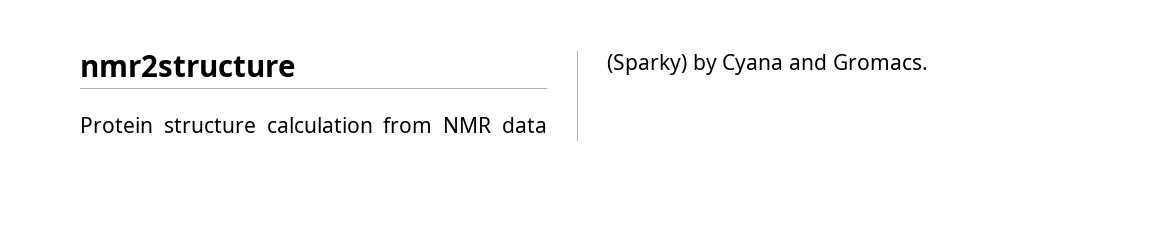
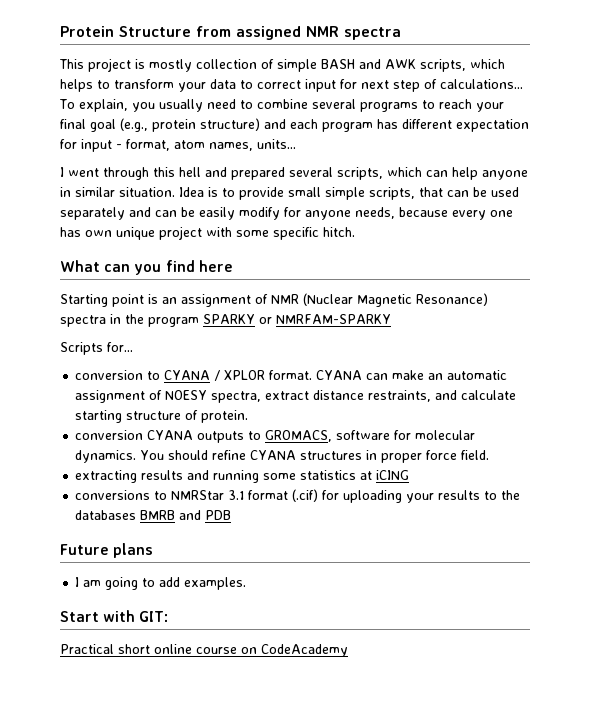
[80,55,295,77] [80,117,547,133] [607,54,928,75] nmr2structure // Protein structure calculation from NMR data (Sparky) by Cyana and Gromacs. -> [60,26,401,40] [59,58,505,72] [60,79,523,92] [59,99,504,112] [60,118,529,132] [60,139,296,152] [60,167,528,180] [60,187,519,200] [60,207,513,220] [60,226,355,240] [60,260,233,275] [60,293,488,307] [60,314,391,327] [60,342,133,355] [75,370,508,381] [75,390,517,403] [75,410,249,423] [75,430,476,443] [75,450,490,463] [75,470,410,483] [75,489,521,503] [75,510,232,520] [60,543,154,558] [75,577,247,590] [60,610,169,622] [60,644,348,657] Protein Structure from assigned NMR spectra // This project is mostly collection of simple BASH and AWK scripts, which helps to transform your data to correct input for next step of calculations... To explain, you usually need to combine several programs to reach your final goal (e.g., protein structure) and each program has different expectation for input - format, atom names, units... // I went through this hell and prepared several scripts, which can help anyone in similar situation. Idea is to provide small simple scripts, that can be used separately and can be easily modify for anyone needs, because every one has own unique project with some specific hitch. // What can you find here // Starting point is an assignment of NMR (Nuclear Magnetic Resonance) spectra in the program SPARKY or NMRFAM-SPARKY // Scripts for... // conversion to CYANA / XPLOR format. CYANA can make an automatic assignment of NOESY spectra, extract distance restraints, and calculate starting structure of protein. // conversion CYANA outputs to GROMACS, software for molecular dynamics. You should refine CYANA structures in proper force field. // extracting results and running some statistics at iCING // conversions to NMRStar 3.1 format (.cif) for uploading your results to the databases BMRB and PDB // Future plans // I am going to add examples. // Start with GIT: // Practical short online course on CodeAcademy

